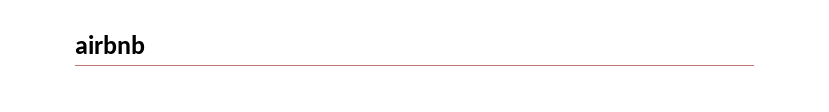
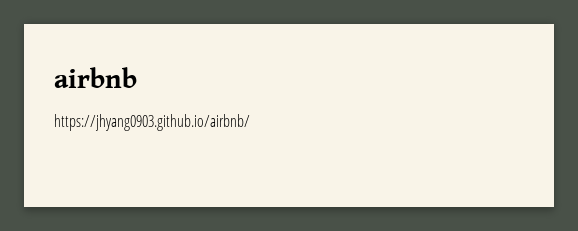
(145, 44) none -> [54,114,250,131] // https://jhyang0903.github.io/airbnb/

